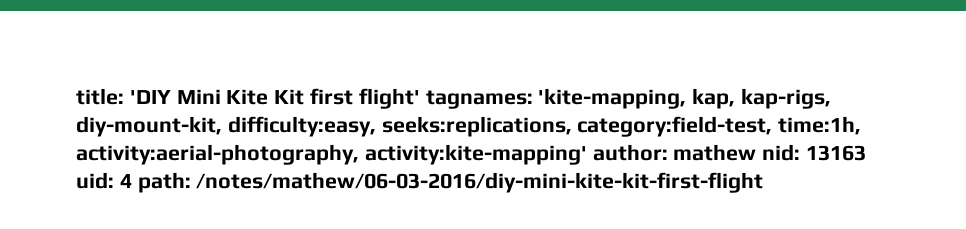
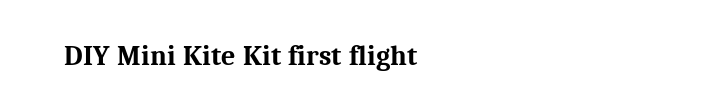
[76,88,171,105] title: 'DIY -> [64,46,110,65] DIY
[358,88,832,109] [76,116,862,137] [76,144,867,165] [76,172,764,193] flight' tagnames: 'kite-mapping, kap, kap-rigs, diy-mount-kit, difficulty:easy, seeks:replications, category:field-test, time:1h, activity:aerial-photography, activity:kite-mapping' author: mathew nid: 13163 uid: 4 path: /notes/mathew/06-03-2016/diy-mini-kite-kit-first-flight -> [348,45,418,71] flight

